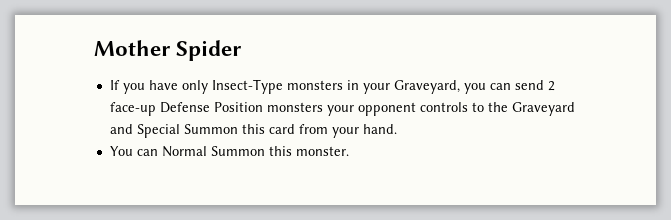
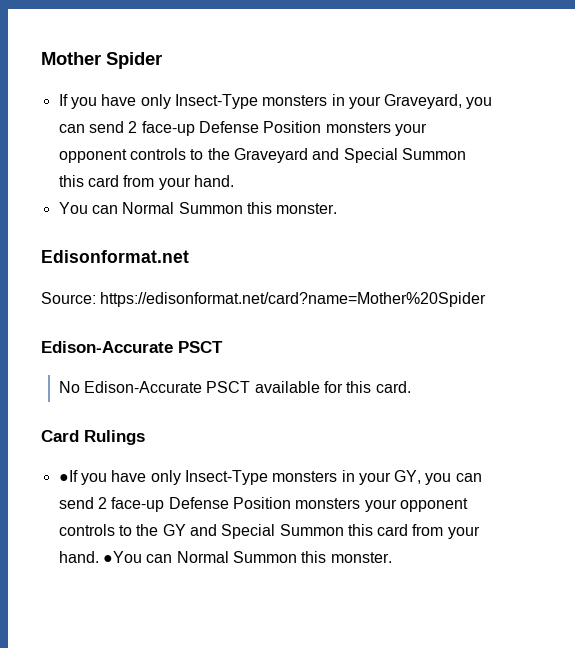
(349, 151) none -> [41,250,189,263] [41,292,487,307] [41,341,223,353] [58,381,411,393] [41,430,145,445] [58,470,482,485] [58,497,468,512] [58,524,480,539] [58,551,392,563] // Edisonformat.net // Source: https://edisonformat.net/card?name=Mother%20Spider // Edison-Accurate PSCT // No Edison-Accurate PSCT available for this card. // Card Rulings // ●If you have only Insect-Type monsters in your GY, you can send 2 face-up Defense Position monsters your opponent controls to the GY and Special Summon this card from your hand. ●You can Normal Summon this monster.

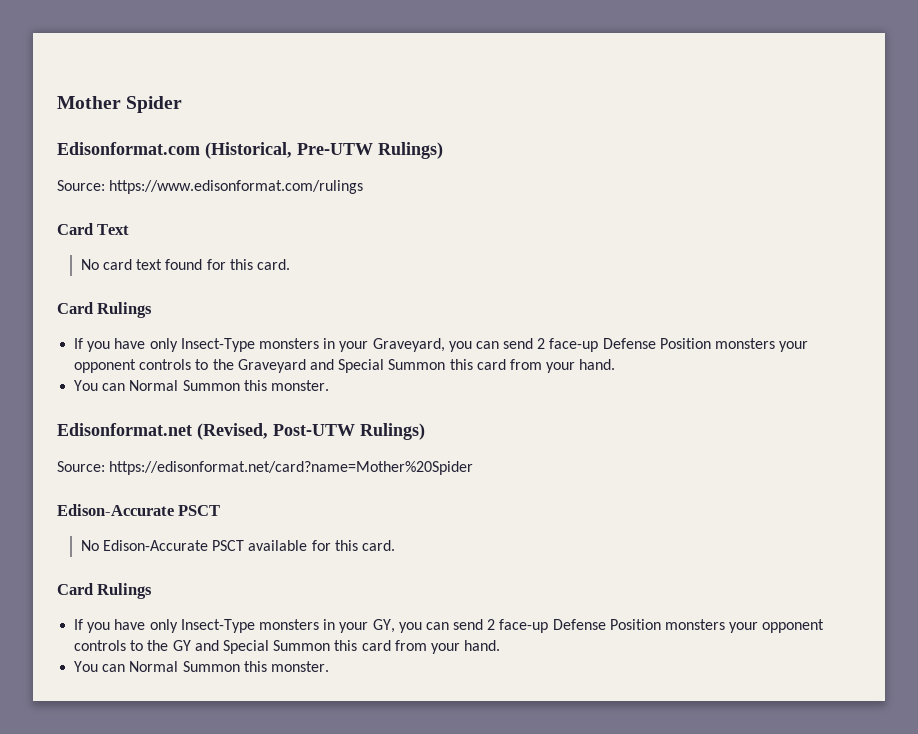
(162, 60) none -> [57,142,443,159] [57,180,364,194] [57,223,130,235] [80,259,290,270] [57,302,153,318] // Edisonformat.com (Historical, Pre-UTW Rulings) // Source: https://www.edisonformat.com/rulings // Card Text // No card text found for this card. // Card Rulings
(189, 256) none -> [197,423,425,440] (Revised, Post-UTW Rulings)
[58,470,78,482] ●If -> [74,619,84,630] If
[102,551,142,563] ●You -> [74,661,99,672] // You

